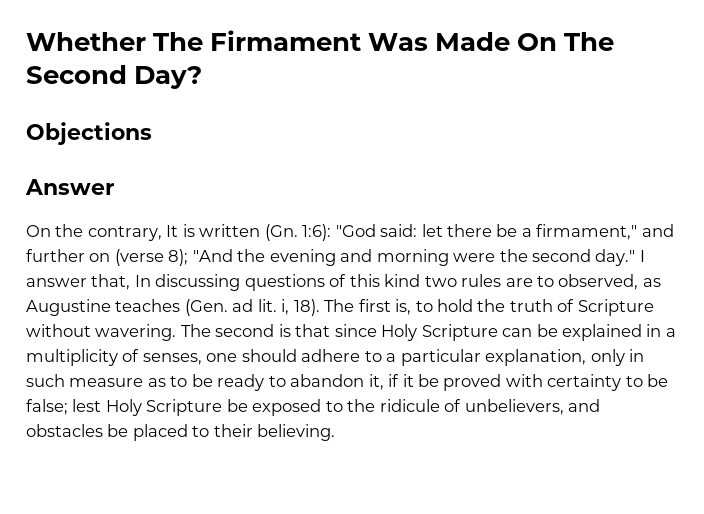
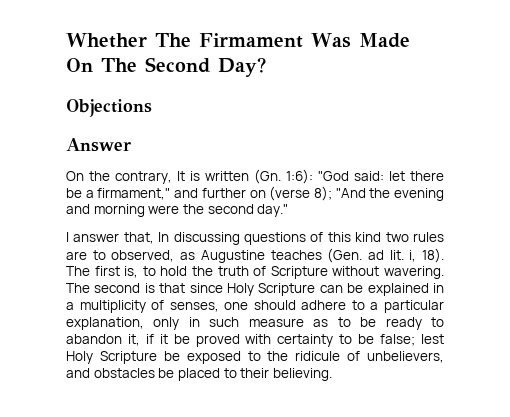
(636, 257) none -> (289, 210) //

